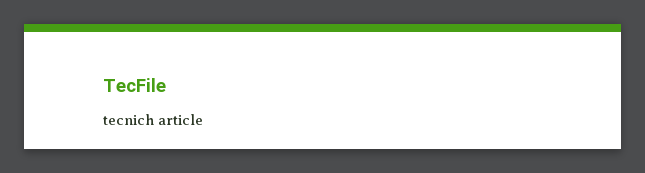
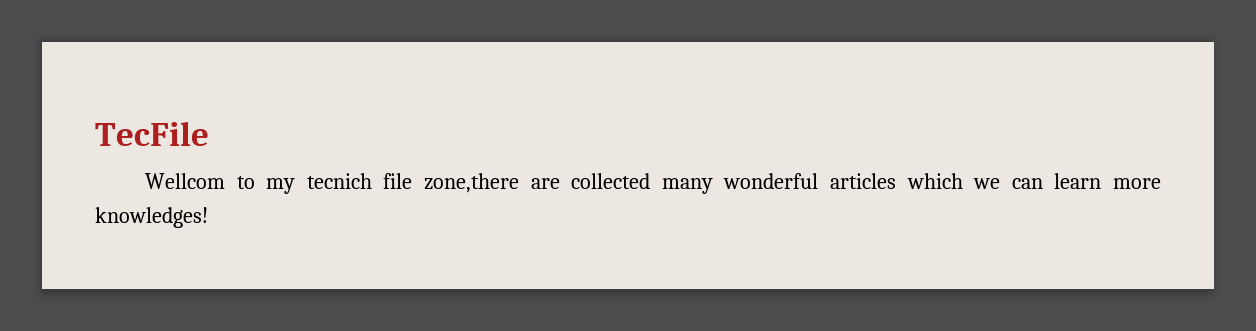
[103,114,204,125] tecnich article -> [145,173,1161,194] [95,207,208,228] Wellcom to my tecnich file zone,there are collected many wonderful articles which we can learn more knowledges!

